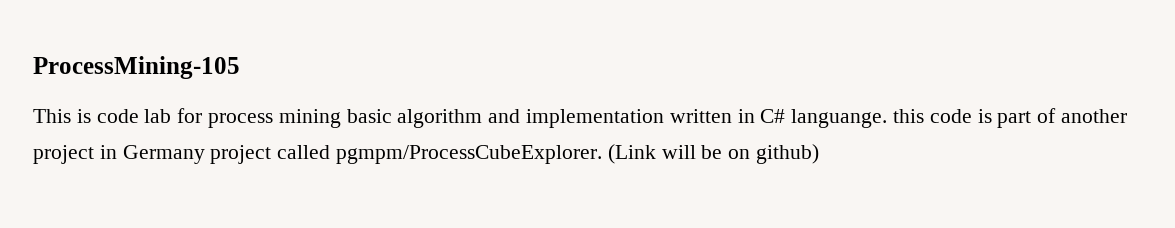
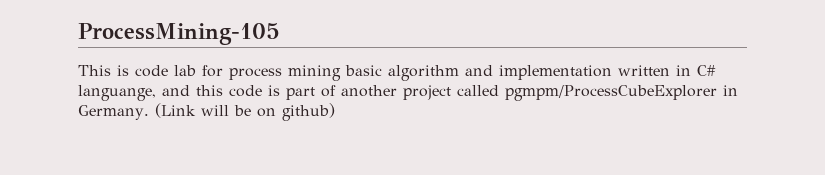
[791,109,888,128] languange. -> [78,85,190,101] languange, and
[99,145,603,164] in Germany project called pgmpm/ProcessCubeExplorer. -> [457,85,738,101] [78,105,149,120] called pgmpm/ProcessCubeExplorer in Germany.

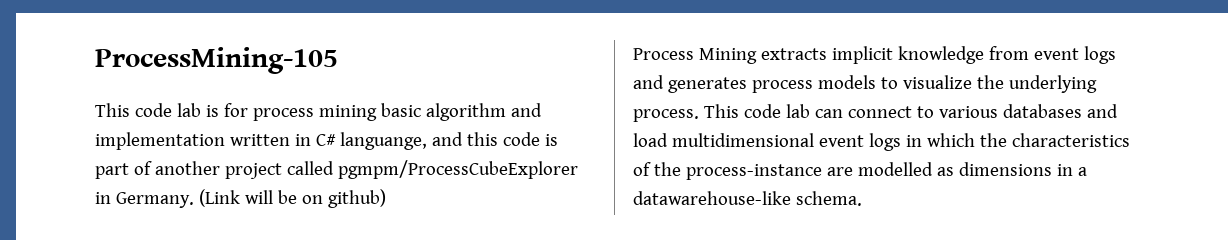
[117,65,196,77] is code lab -> [134,103,219,117] code lab is
(335, 112) none -> [633,46,1116,64] [633,75,1097,93] [633,104,1118,122] [633,133,1130,151] [633,162,1087,180] [633,191,862,206] // Process Mining extracts implicit knowledge from event logs and generates process models to visualize the underlying process. This code lab can connect to various databases and load multidimensional event logs in which the characteristics of the process-instance are modelled as dimensions in a datawarehouse-like schema.

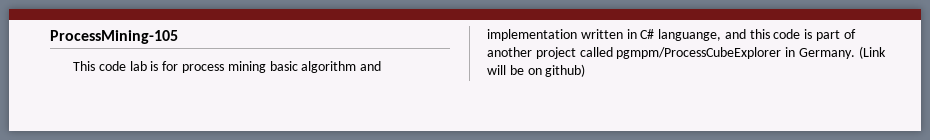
[633,46,1116,64] [633,75,1097,93] [633,104,1118,122] [633,133,1130,151] [633,162,1087,180] [633,191,862,206] // Process Mining extracts implicit knowledge from event logs and generates process models to visualize the underlying process. This code lab can connect to various databases and load multidimensional event logs in which the characteristics of the process-instance are modelled as dimensions in a datawarehouse-like schema. -> (586, 70) none

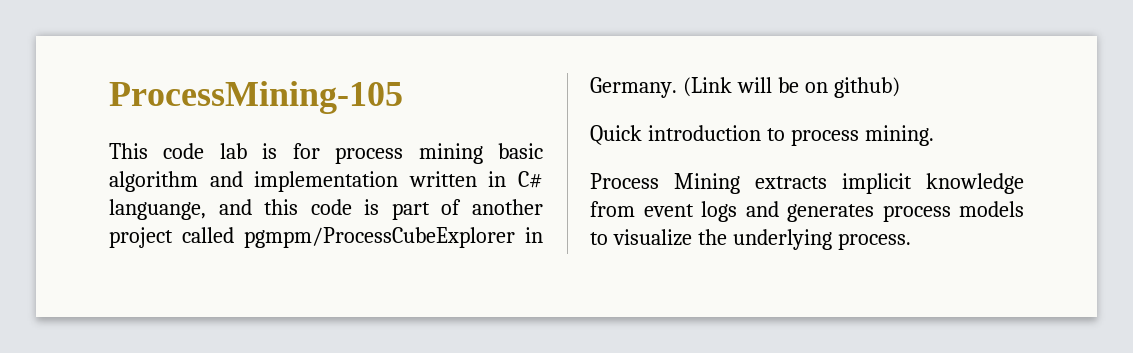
(586, 70) none -> [590,125,934,146] [590,173,1024,194] [590,201,1024,222] [590,229,911,250] // Quick introduction to process mining. // Process Mining extracts implicit knowledge from event logs and generates process models to visualize the underlying process.

